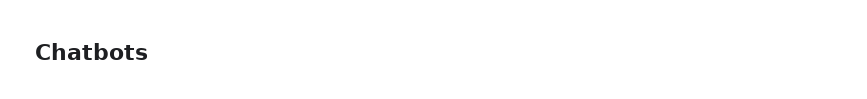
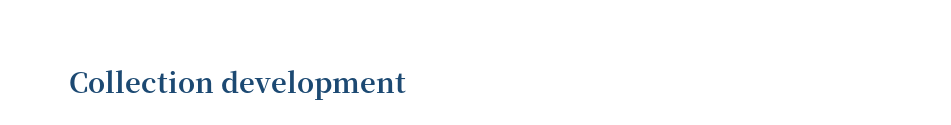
[35,43,148,60] Chatbots -> [69,70,407,100] Collection development

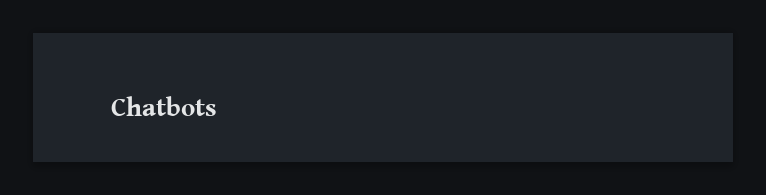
[69,70,407,100] Collection development -> [111,96,217,116] Chatbots

